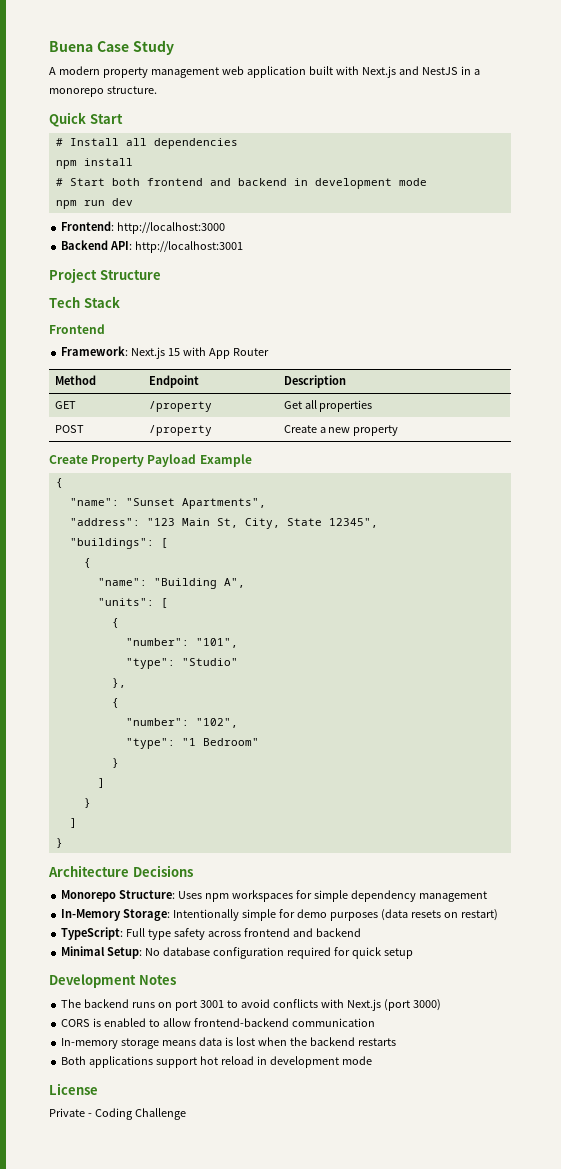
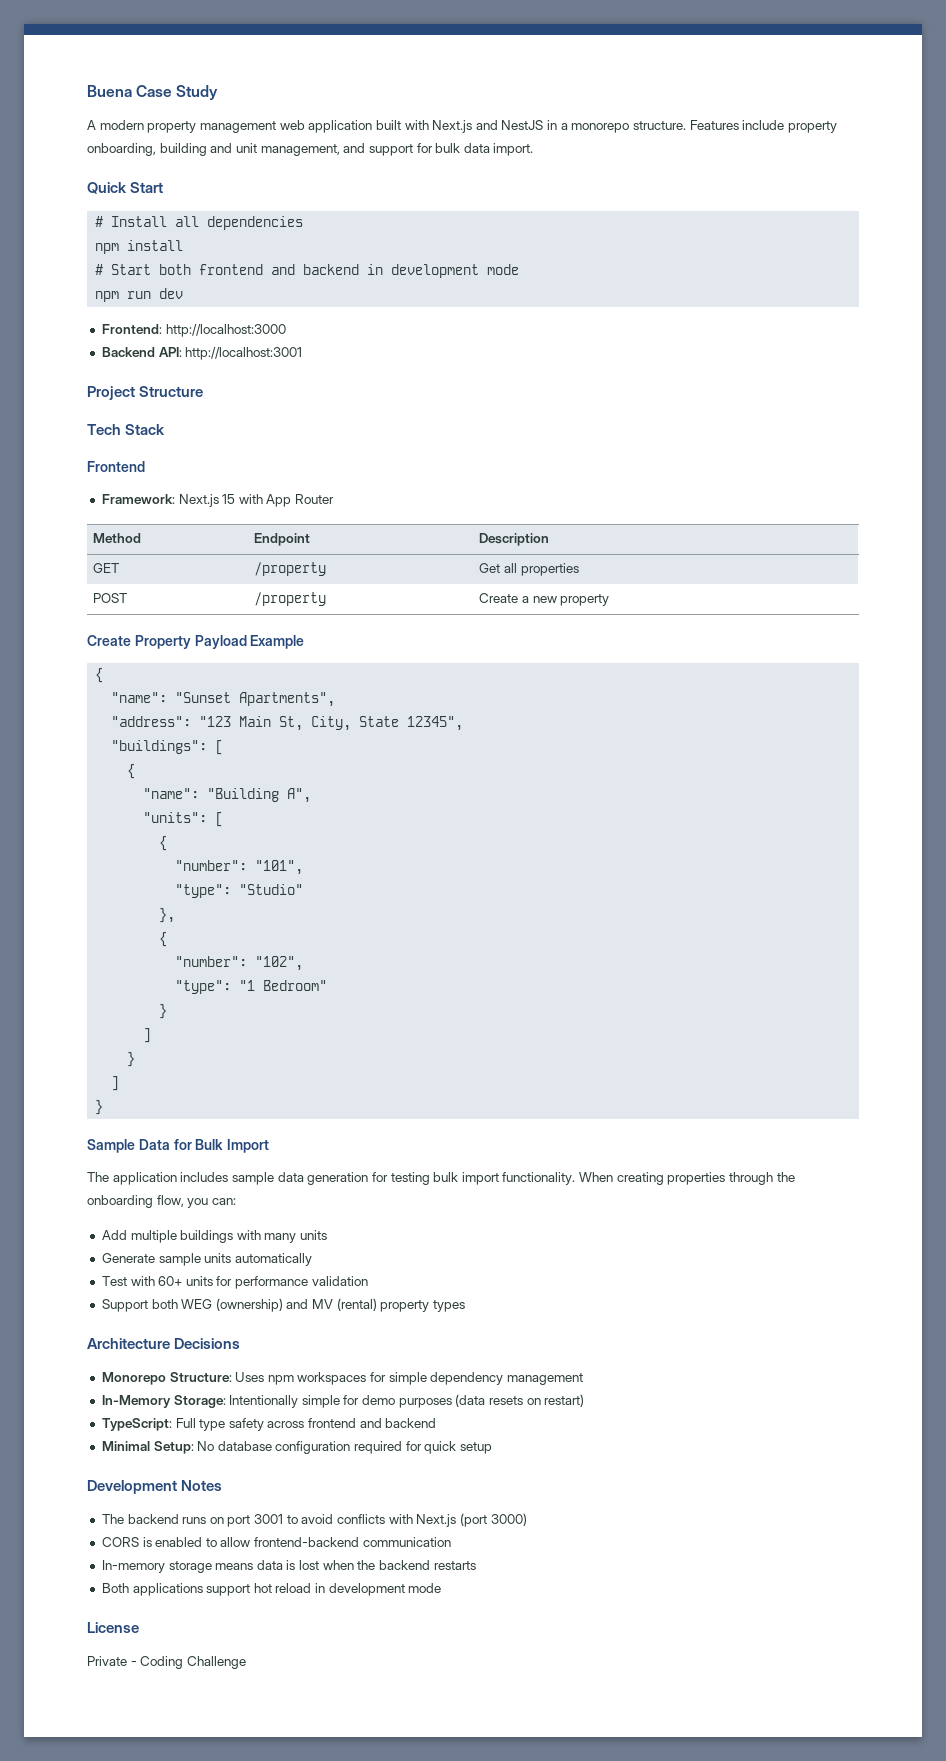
(157, 90) none -> [689,120,837,133] [87,143,534,156] Features include property onboarding, building and unit management, and support for bulk data import.
(63, 843) none -> [87,1139,270,1153] [87,1172,795,1185] [87,1195,236,1208] [101,1230,328,1243] [101,1253,312,1266] [101,1276,368,1289] [101,1298,466,1312] // Sample Data for Bulk Import // The application includes sample data generation for testing bulk import functionality. When creating properties through the onboarding flow, you can: // Add multiple buildings with many units // Generate sample units automatically // Test with 60+ units for performance validation // Support both WEG (ownership) and MV (rental) property types

